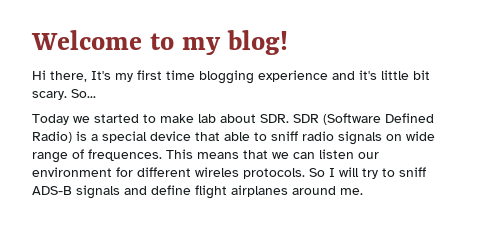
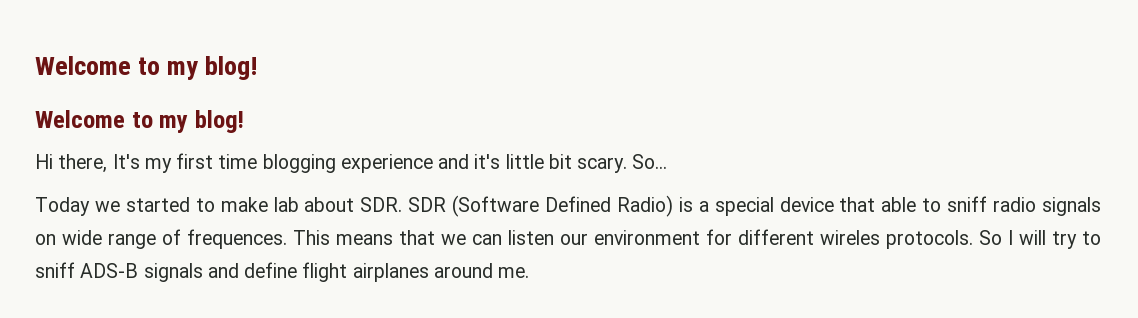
[31,30,289,55] Welcome to my blog! -> [35,56,258,80] [35,110,244,133] Welcome to my blog! // Welcome to my blog!

